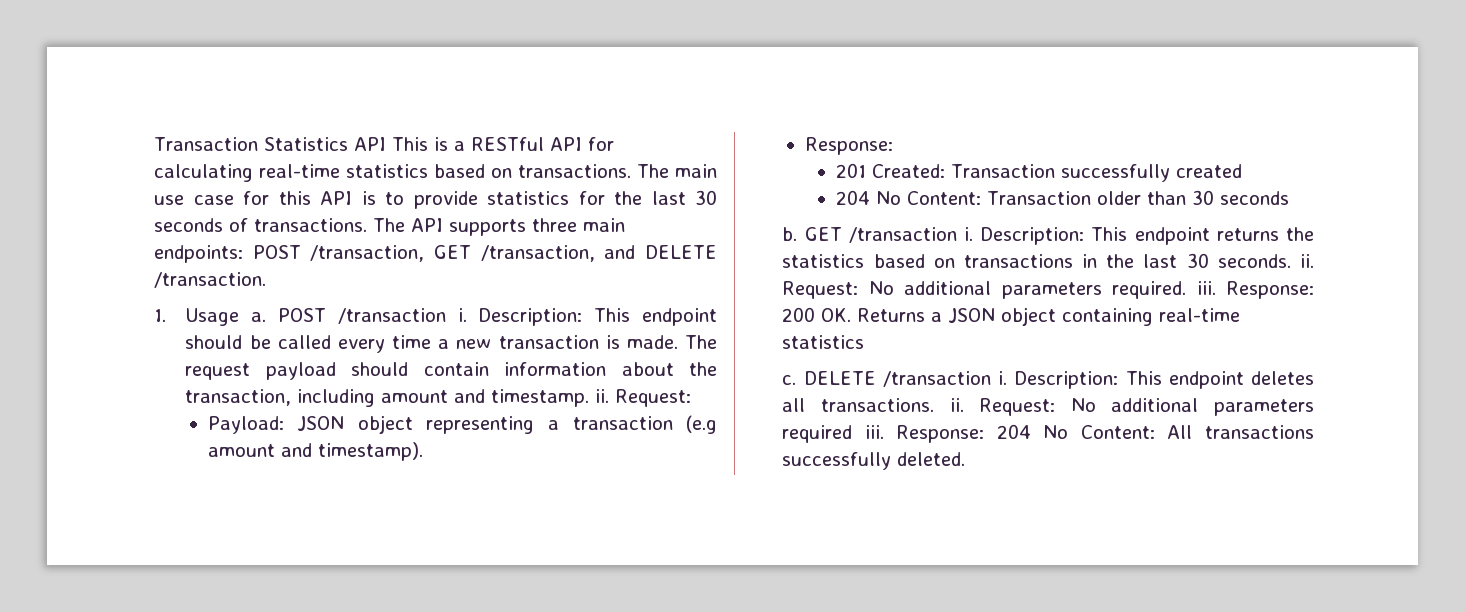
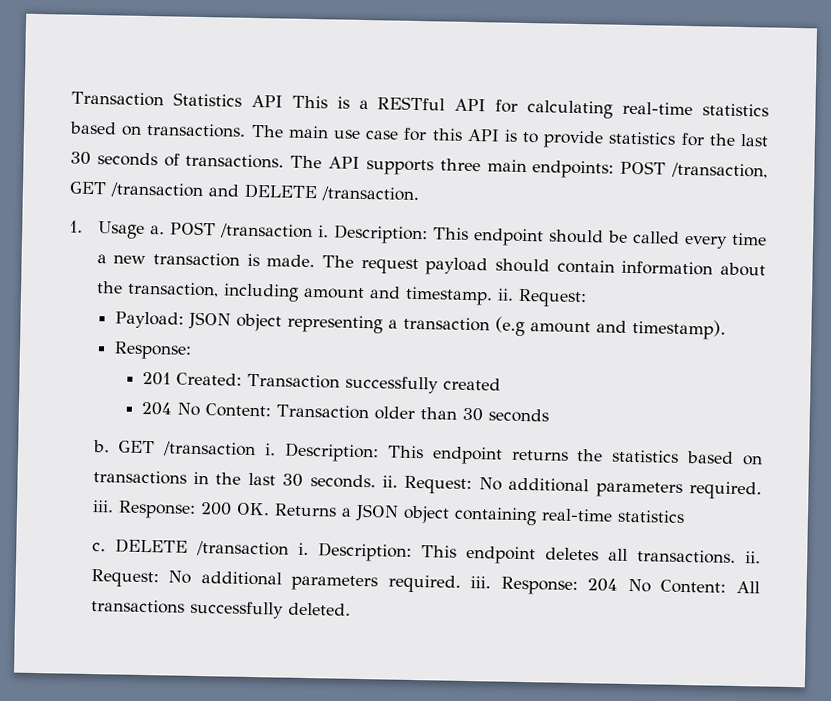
[480,245,595,262] /transaction, -> [110,182,204,199] /transaction
[782,425,853,443] required -> [387,574,461,593] required.

